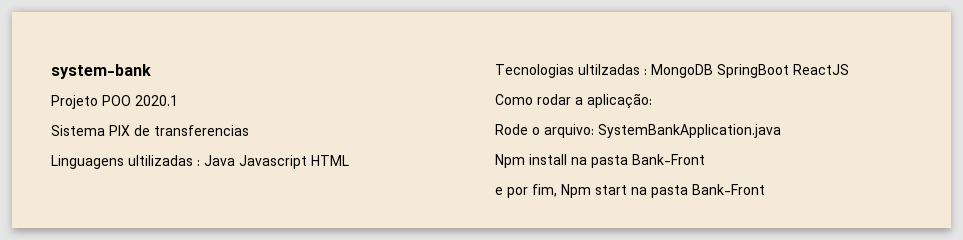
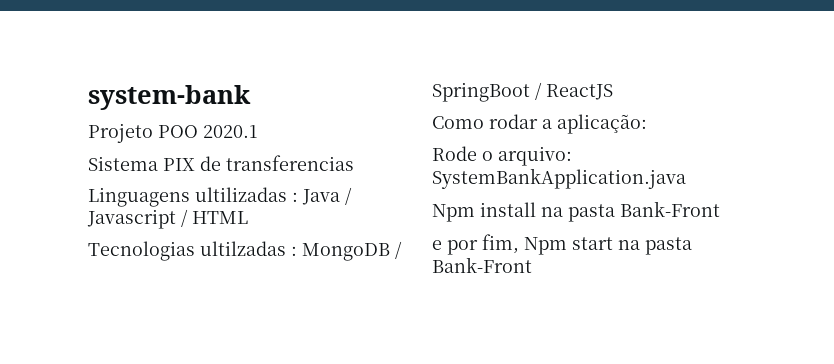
[239,155,307,169] Javascript -> [345,187,352,205] [87,209,188,229] / Javascript /
[717,64,789,78] SpringBoot -> [395,241,402,259] [432,82,542,102] / SpringBoot /

